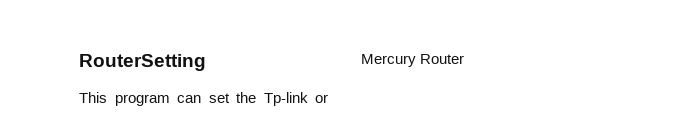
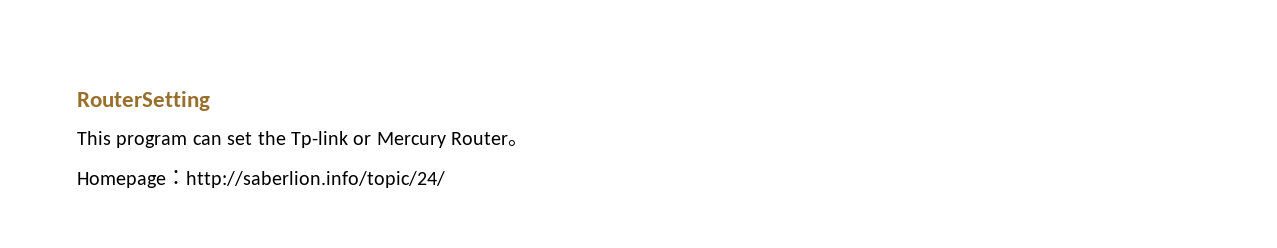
(465, 59) none -> [508,139,529,147] [77,170,445,188] 。 // Homepage：http://saberlion.info/topic/24/

